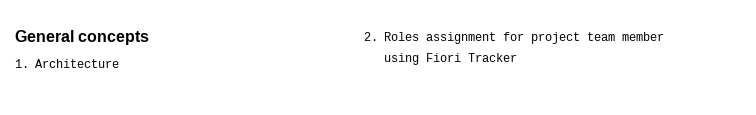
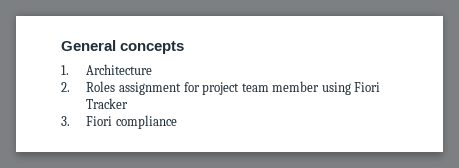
(518, 57) none -> [61,115,177,129] // 3. Fiori compliance

